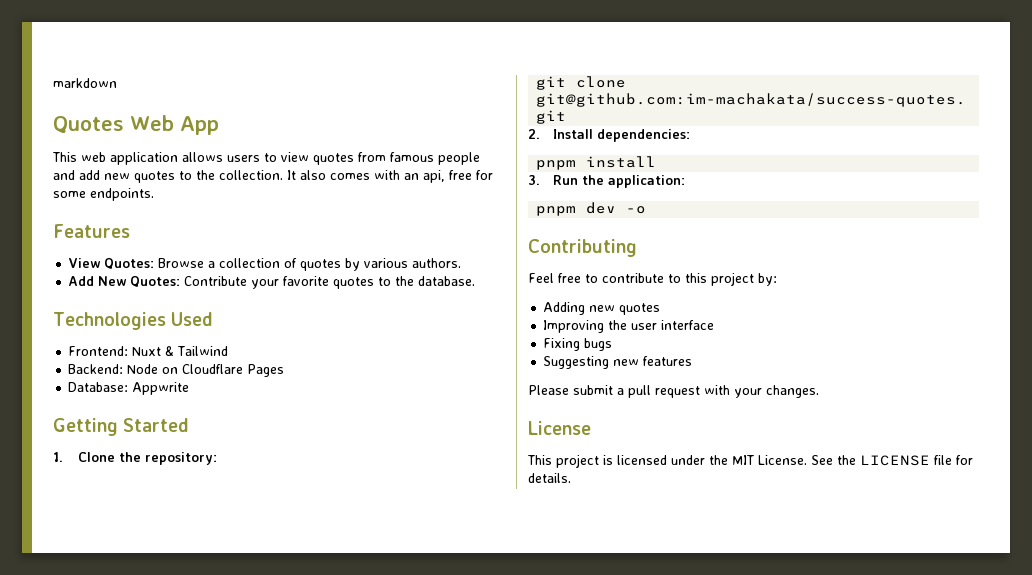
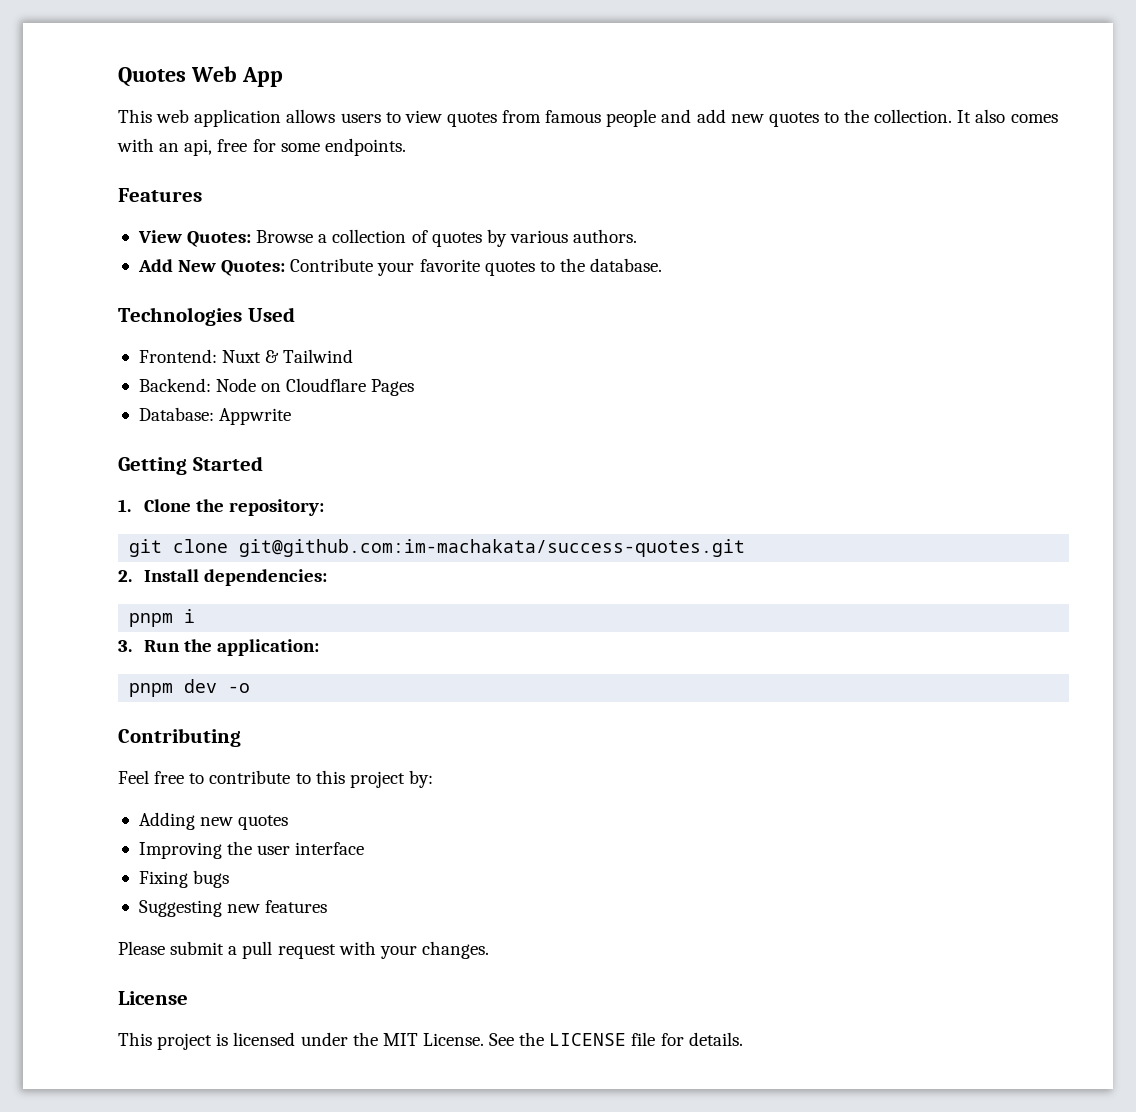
[53,78,117,88] markdown // -> (118, 77) none
[586,156,657,168] install -> [184,609,196,623] i

